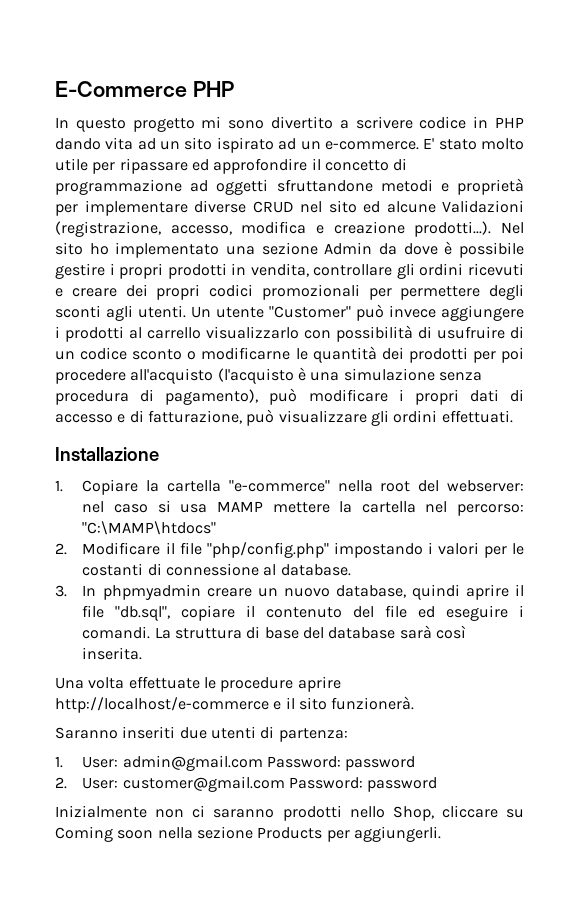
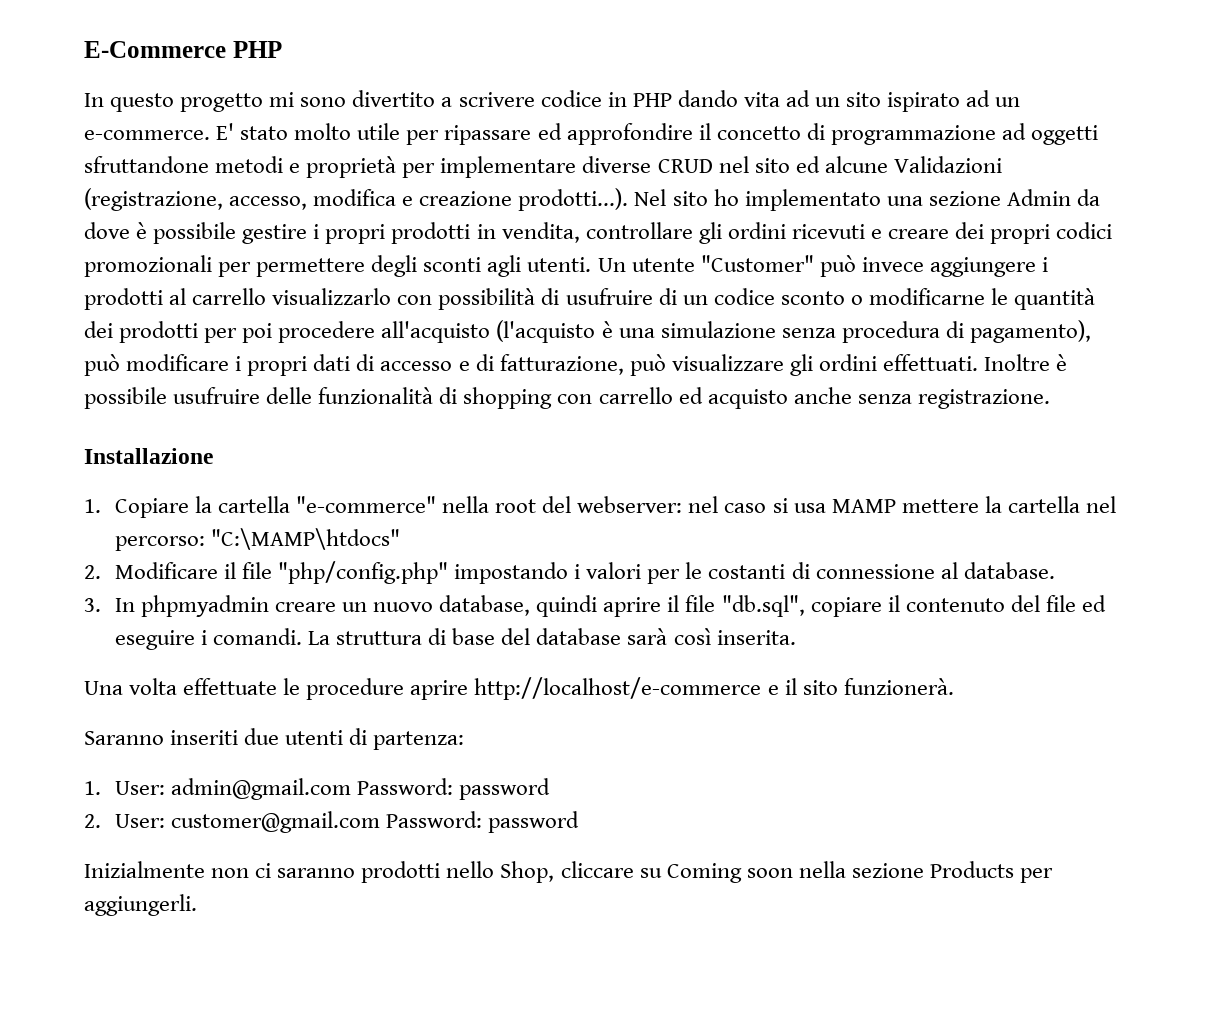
(513, 416) none -> [984,354,1068,371] [84,387,1050,409] Inoltre è possibile usufruire delle funzionalità di shopping con carrello ed acquisto anche senza registrazione.

